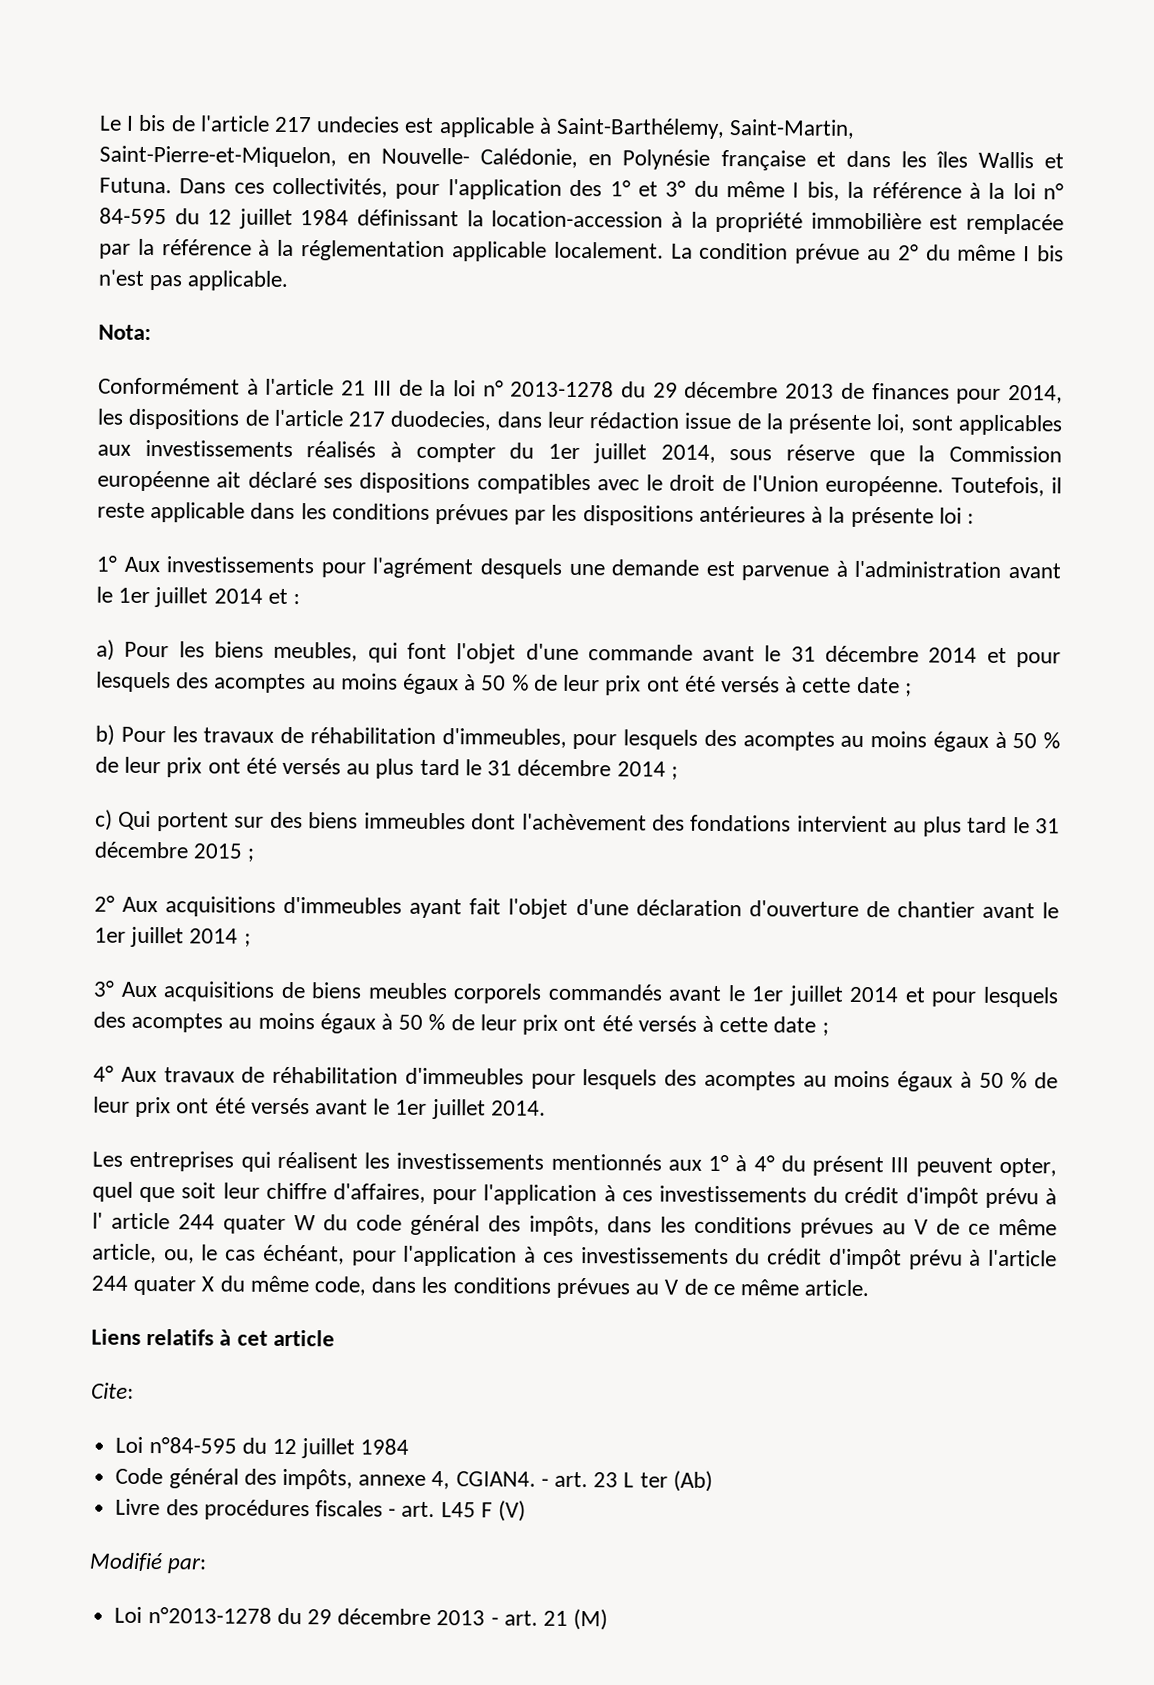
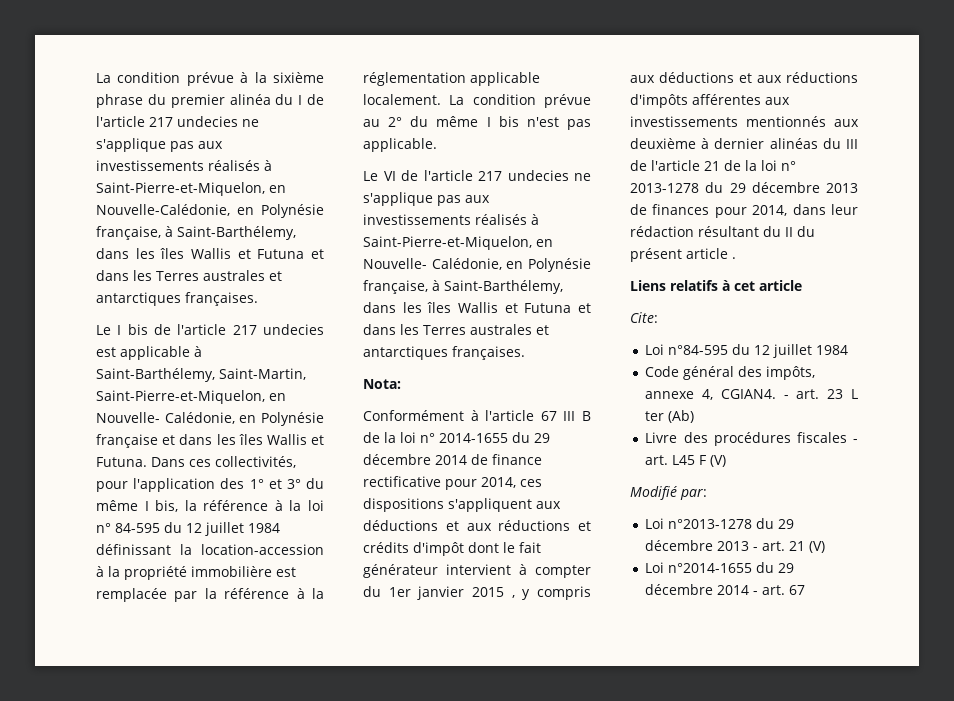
(99, 123) none -> [96,72,324,86] [96,94,325,108] [96,116,259,127] [96,138,223,152] [96,160,272,171] [96,182,286,196] [96,204,324,218] [96,226,296,240] [96,248,324,259] [96,270,282,281] [96,292,258,306] La condition prévue à la sixième phrase du premier alinéa du I de l'article 217 undecies ne s'applique pas aux investissements réalisés à Saint-Pierre-et-Miquelon, en Nouvelle-Calédonie, en Polynésie française, à Saint-Barthélemy, dans les îles Wallis et Futuna et dans les Terres australes et antarctiques françaises. //
[98,324,151,341] [98,377,392,396] Nota: // Conformément à l'article 21 III -> [363,170,591,181] [363,192,490,206] [363,214,539,225] [363,236,553,250] [363,258,591,272] [363,280,563,294] [363,302,591,313] [363,324,549,335] [363,346,525,360] [363,379,401,389] [363,410,591,421] [363,432,550,443] [363,454,542,465] [363,476,542,490] [363,498,561,512] [363,520,591,531] [363,542,541,556] [363,564,591,578] [363,586,591,600] [630,72,858,83] [630,94,790,108] [630,116,859,127] [630,138,858,149] [630,160,720,171] Le VI de l'article 217 undecies ne s'applique pas aux investissements réalisés à Saint-Pierre-et-Miquelon, en Nouvelle- Calédonie, en Polynésie française, à Saint-Barthélemy, dans les îles Wallis et Futuna et dans les Terres australes et antarctiques françaises. // Nota: // Conformément à l'article 67 III B de la loi n° 2014-1655 du 29 décembre 2014 de finance rectificative pour 2014, ces dispositions s'appliquent aux déductions et aux réductions et crédits d'impôt dont le fait générateur intervient à compter du 1er janvier 2015 , y compris aux déductions et aux réductions d'impôts afférentes aux investissements mentionnés aux deuxième à dernier alinéas du III de l'article 21
[97,408,1062,436] [97,439,1063,466] [97,470,1062,497] [97,502,974,528] [96,555,1061,581] [96,586,301,608] [96,639,1061,668] [96,671,912,697] [95,724,1060,752] [95,756,678,780] [95,809,1060,837] [94,841,255,862] [94,895,1060,919] [94,926,251,948] [93,980,1059,1008] [93,1011,829,1036] [93,1065,1058,1092] [93,1096,546,1120] [92,1150,1057,1178] [92,1181,1058,1209] [92,1212,1057,1239] [92,1243,1057,1270] [91,1275,870,1299] les dispositions de l'article 217 duodecies, dans leur rédaction issue de la présente loi, sont applicables aux investissements réalisés à compter du 1er juillet 2014, sous réserve que la Commission européenne ait déclaré ses dispositions compatibles avec le droit de l'Union européenne. Toutefois, il reste applicable dans les conditions prévues par les dispositions antérieures à la présente loi : // 1° Aux investissements pour l'agrément desquels une demande est parvenue à l'administration avant le 1er juillet 2014 et : // a) Pour les biens meubles, qui font l'objet d'une commande avant le 31 décembre 2014 et pour lesquels des acomptes au moins égaux à 50 % de leur prix ont été versés à cette date ; // b) Pour les travaux de réhabilitation d'immeubles, pour lesquels des acomptes au moins égaux à 50 % de leur prix ont été versés au plus tard le 31 décembre 2014 ; // c) Qui portent sur des biens immeubles dont l'achèvement des fondations intervient au plus tard le 31 décembre 2015 ; // 2° Aux acquisitions d'immeubles ayant fait l'objet d'une déclaration d'ouverture de chantier avant le 1er juillet 2014 ; // 3° Aux acquisitions de biens meubles corporels commandés avant le 1er juillet 2014 et pour lesquels des acomptes au moins égaux à 50 % de leur prix ont été versés à cette date ; // 4° Aux travaux de réhabilitation d'immeubles pour lesquels des acomptes au moins égaux à 50 % de leur prix ont été versés avant le 1er juillet 2014. // Les entreprises qui réalisent les investissements mentionnés aux 1° à 4° du présent III peuvent opter, quel que soit leur chiffre d'affaires, pour l'application à ces investissements du crédit d'impôt prévu à l' article 244 quater W du code général des impôts, dans les conditions prévues au V de ce même article, ou, le cas échéant, pour l'application à ces investissements du crédit d'impôt prévu à l'article 244 quater X du même code, dans les conditions prévues au V de ce même article. -> [792,204,858,215] [630,226,815,237] [630,248,736,262] dans leur rédaction résultant du II du présent article .
[573,1608,609,1631] (M) -> [809,541,826,553] [645,562,795,573] [645,584,806,595] (V) // Loi n°2014-1655 du 29 décembre 2014 - art. 67

